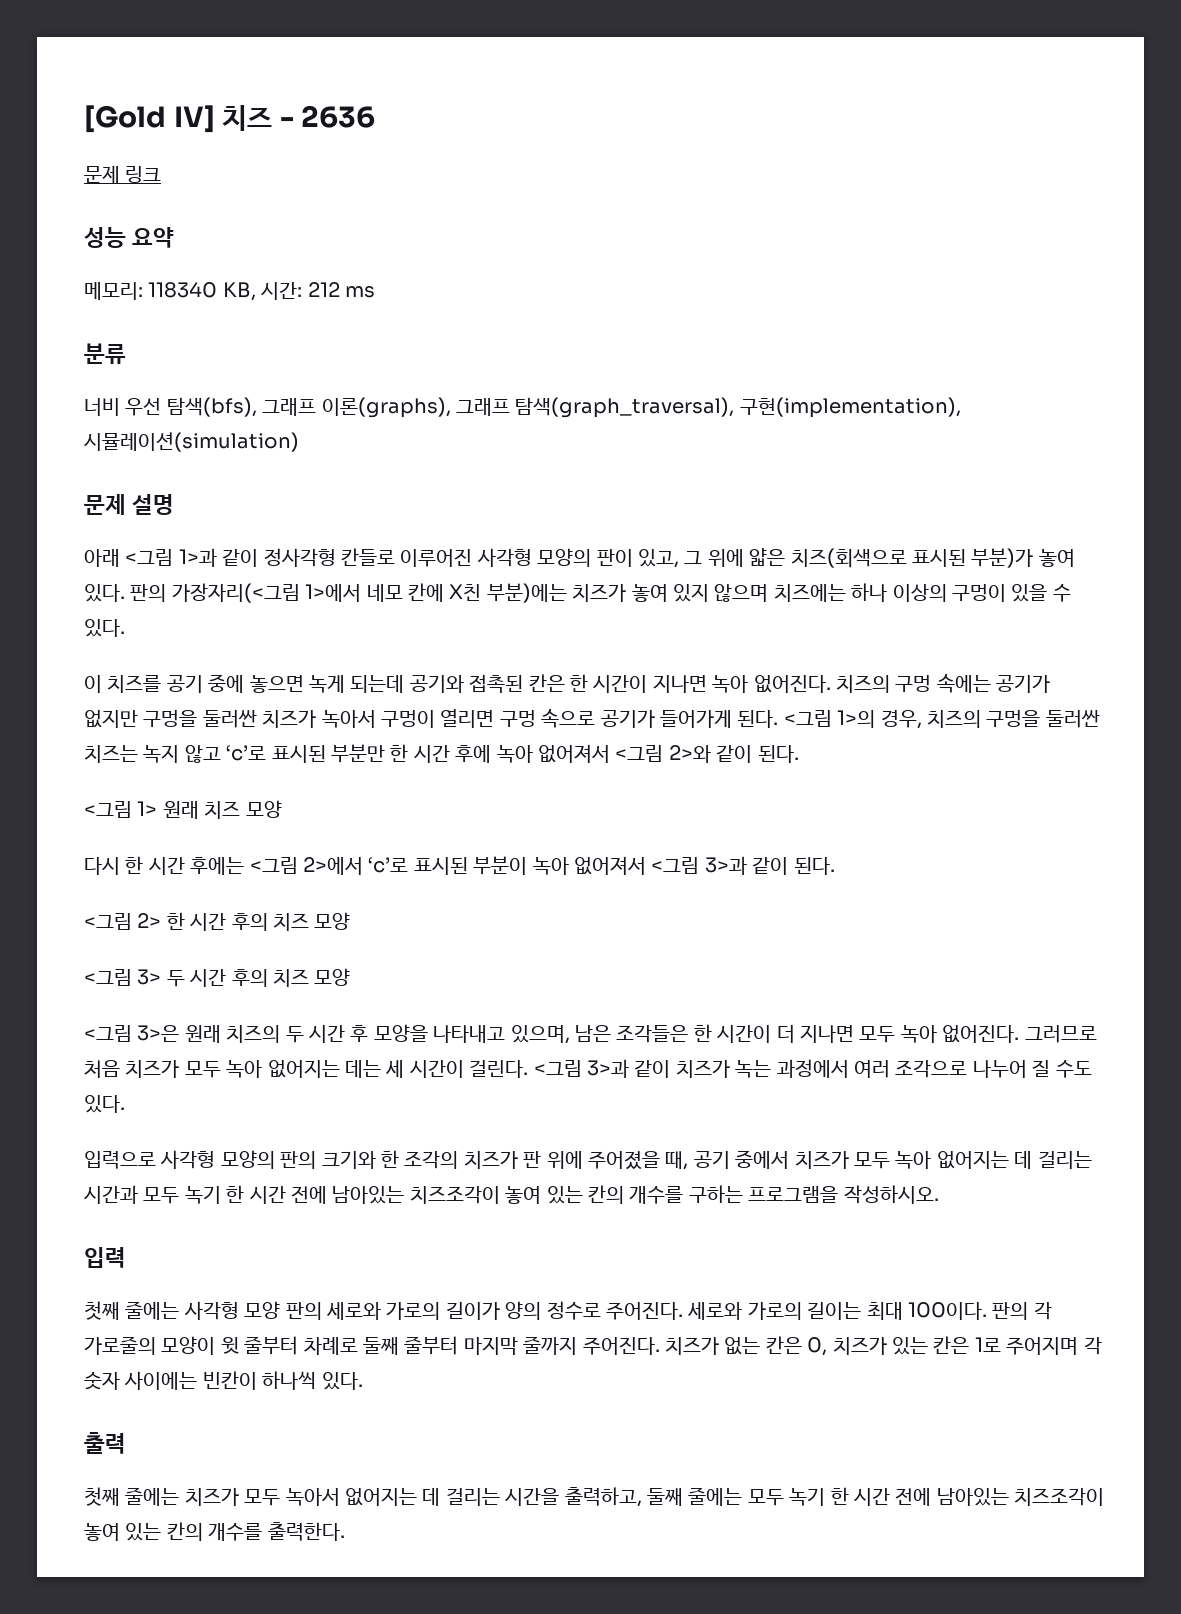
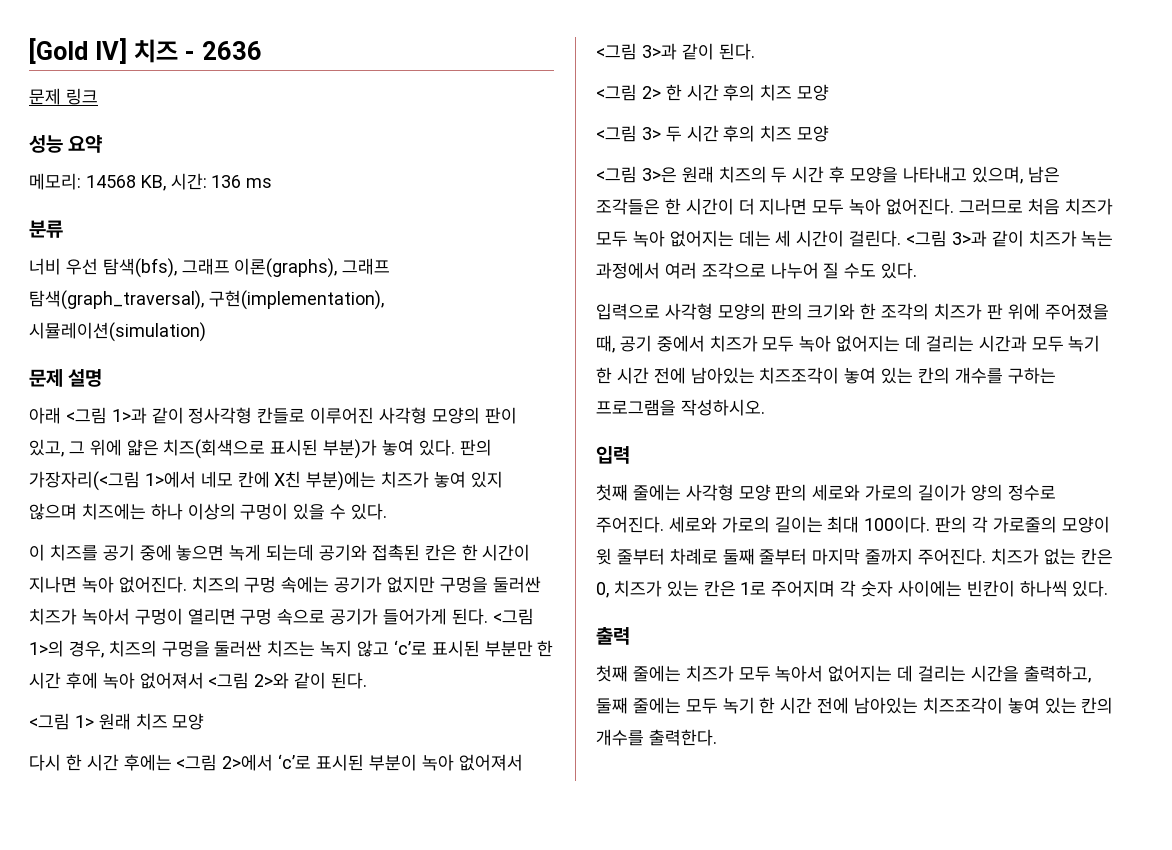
[148,282,218,298] 118340 -> [85,175,136,188] 14568
[307,282,340,297] 212 -> [211,175,242,188] 136

